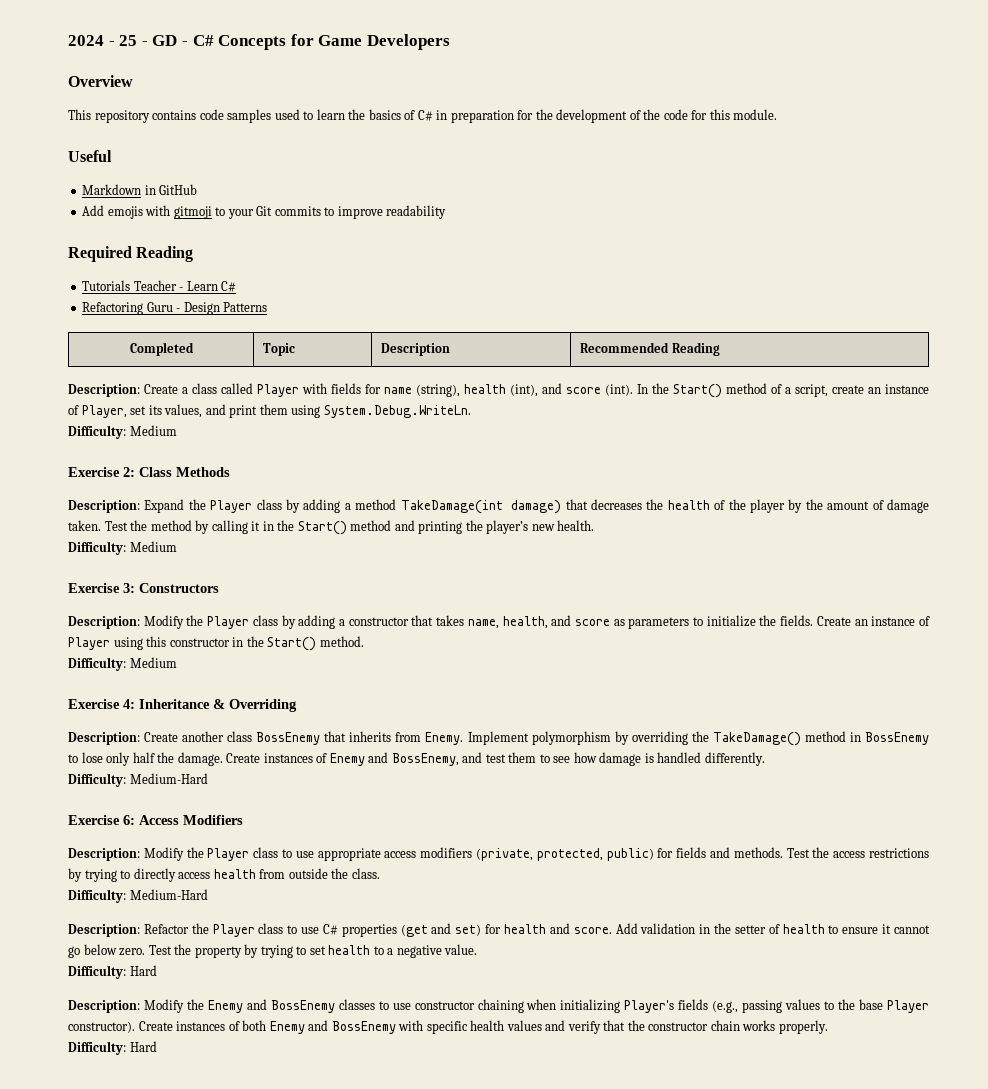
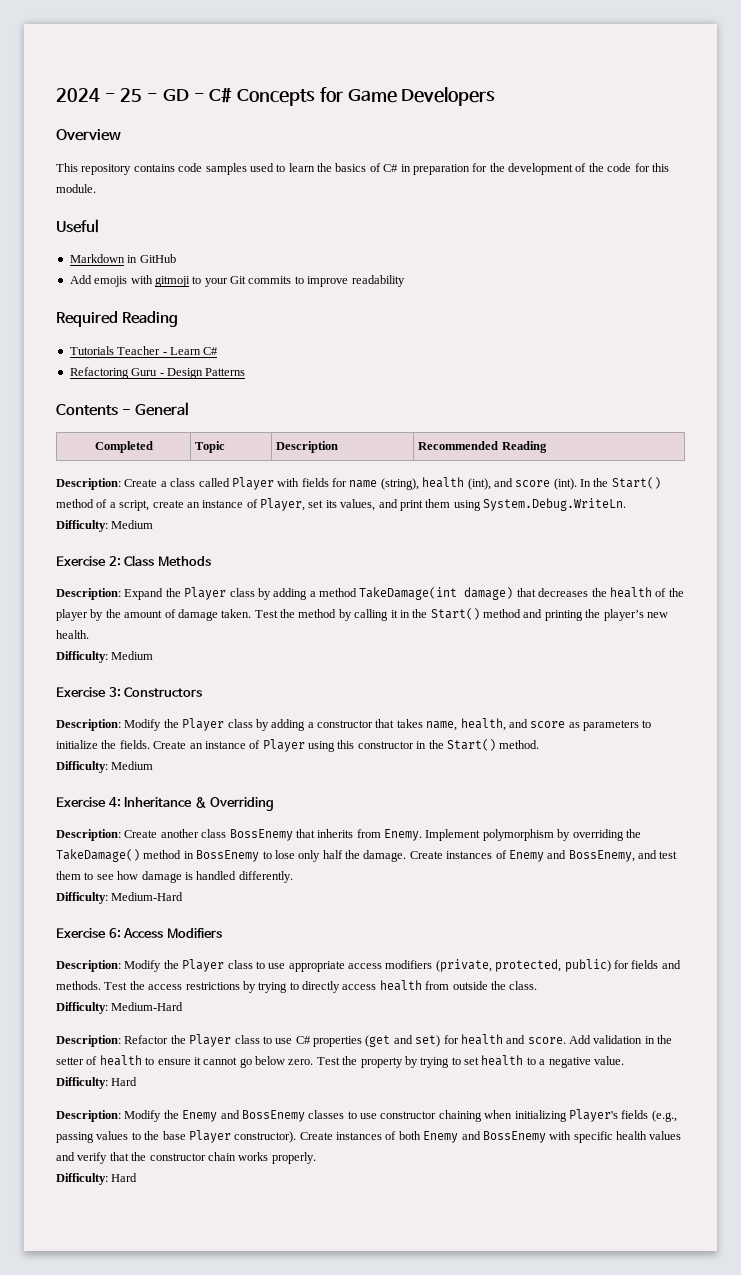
(268, 307) none -> [56,402,190,416] // Contents - General

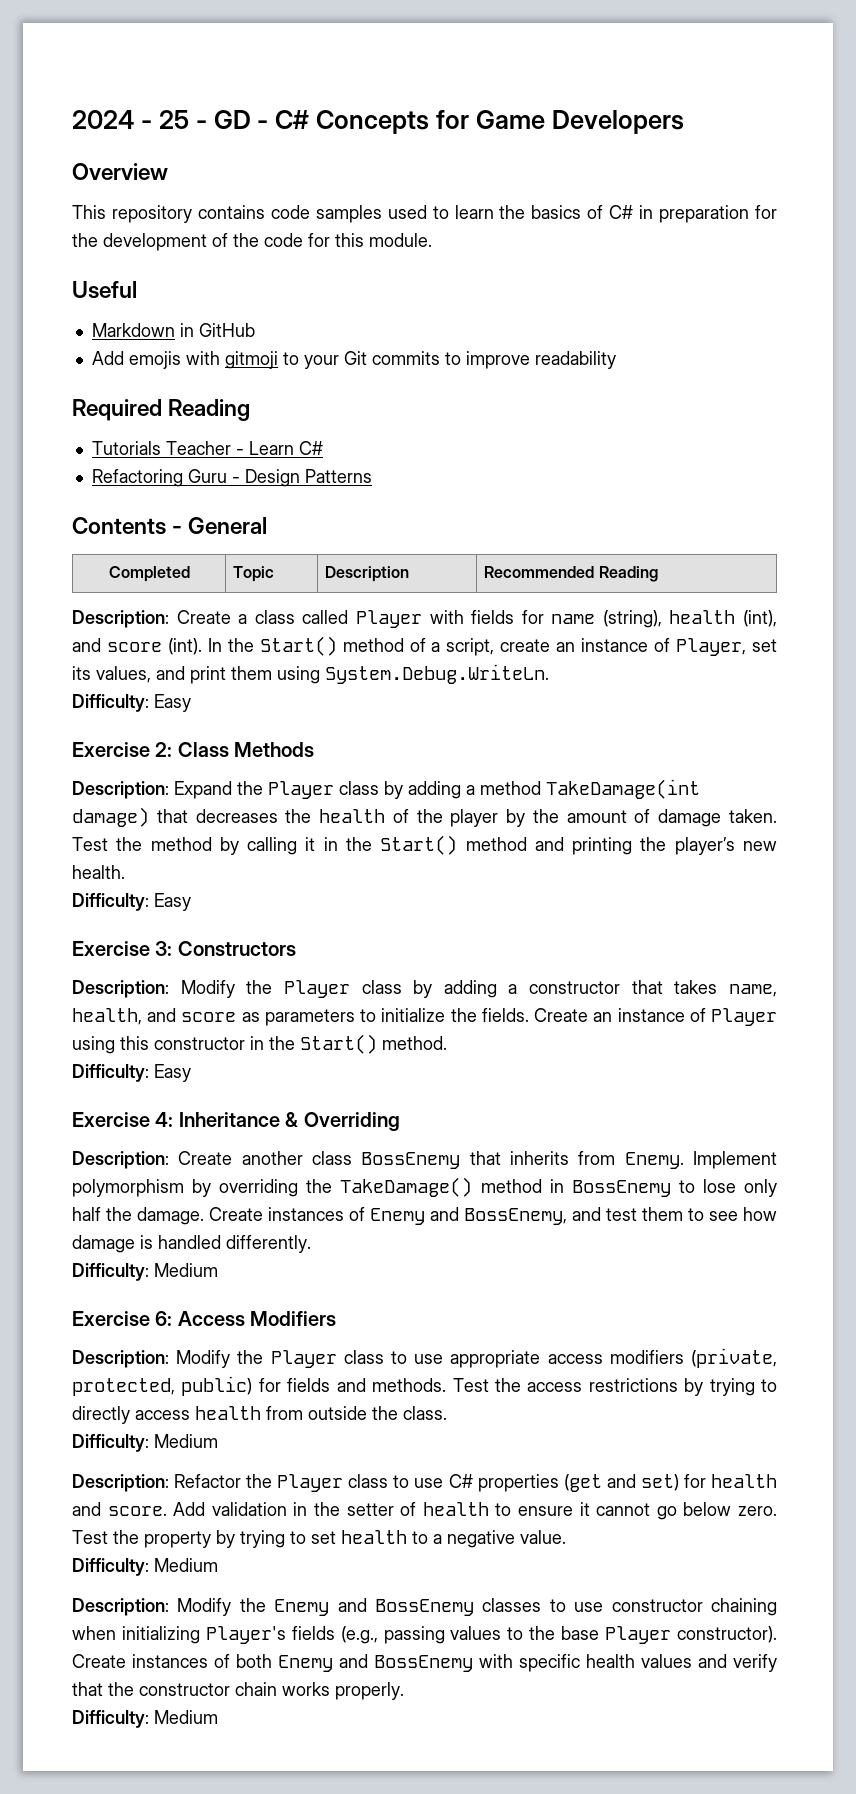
[111,520,154,529] Medium -> [154,694,191,712] Easy
[111,651,154,660] Medium -> [154,893,191,911] Easy
[111,761,154,770] Medium -> [154,1064,191,1082] Easy
[111,892,184,901] Medium-Hard -> [154,1263,218,1277] Medium
[111,1002,184,1011] Medium-Hard -> [154,1434,218,1448] Medium
[111,1077,138,1086] Hard -> [154,1558,218,1572] Medium
[111,1173,138,1182] Hard -> [154,1710,218,1724] Medium

